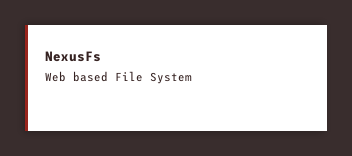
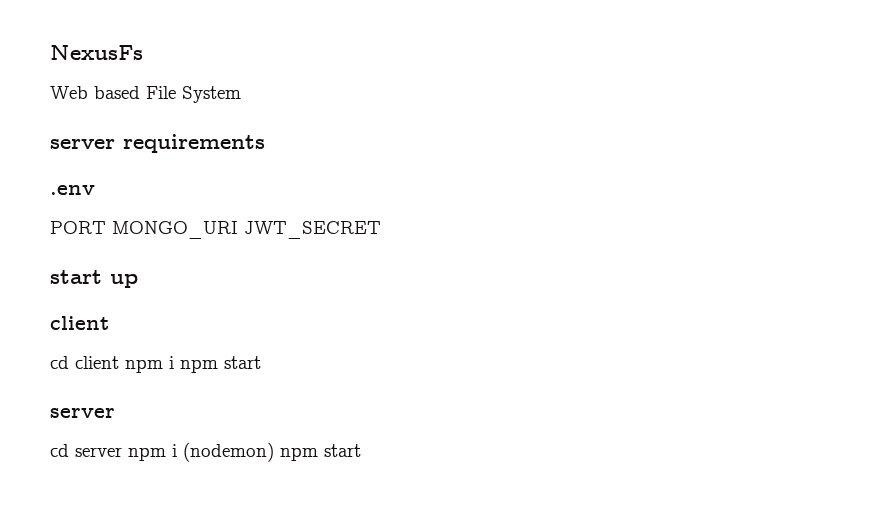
(192, 78) none -> [50,134,265,153] [50,185,95,195] [50,221,381,239] [50,270,138,288] [50,316,109,330] [50,356,261,373] [50,408,115,418] [50,442,361,462] // server requirements // .env // PORT MONGO_URI JWT_SECRET // start up // client // cd client npm i npm start // server // cd server npm i (nodemon) npm start

